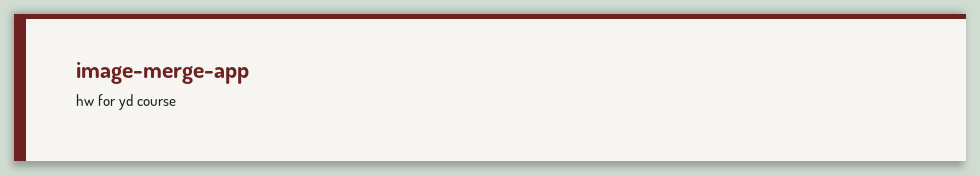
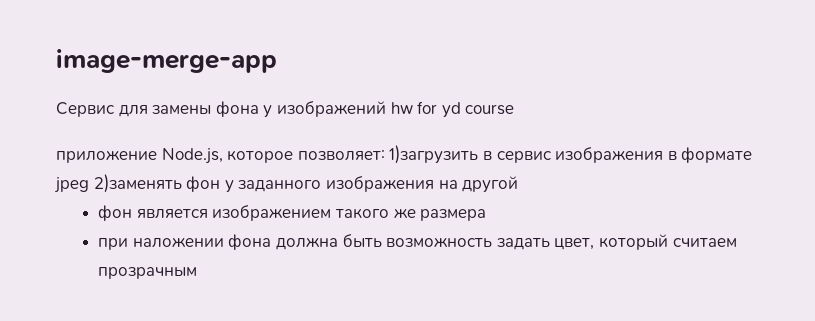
[76,94,177,110] hw for yd course -> [56,101,515,118] [56,145,753,164] [54,174,519,193] [98,205,487,221] [98,234,737,250] [98,267,198,279] Сервис для замены фона у изображений hw for yd course // приложение Node.js, которое позволяет: 1)загрузить в сервис изображения в формате jpeg 2)заменять фон у заданного изображения на другой // фон является изображением такого же размера // при наложении фона должна быть возможность задать цвет, который считаем прозрачным

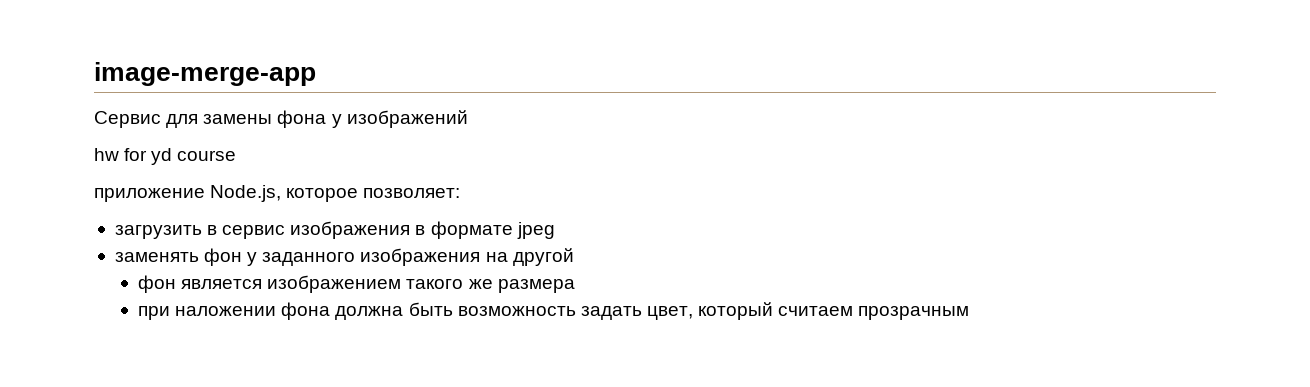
(386, 109) none -> (468, 119) //
[389,145,479,164] 1)загрузить -> [114,225,202,239] // загрузить
[93,174,182,193] 2)заменять -> [114,252,199,262] // заменять

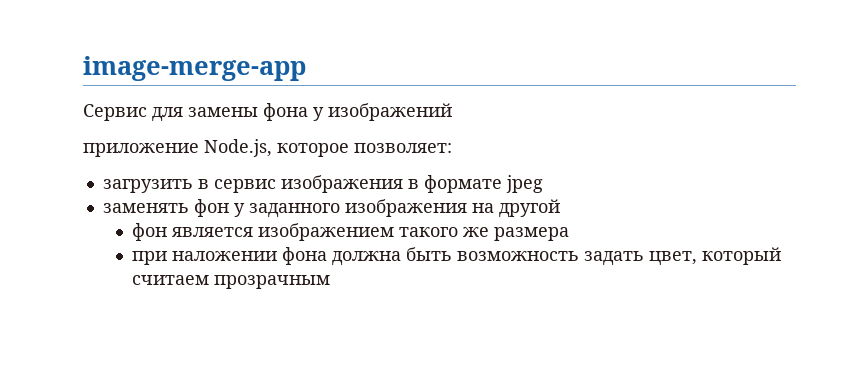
[94,148,237,165] // hw for yd course -> (452, 112) none

